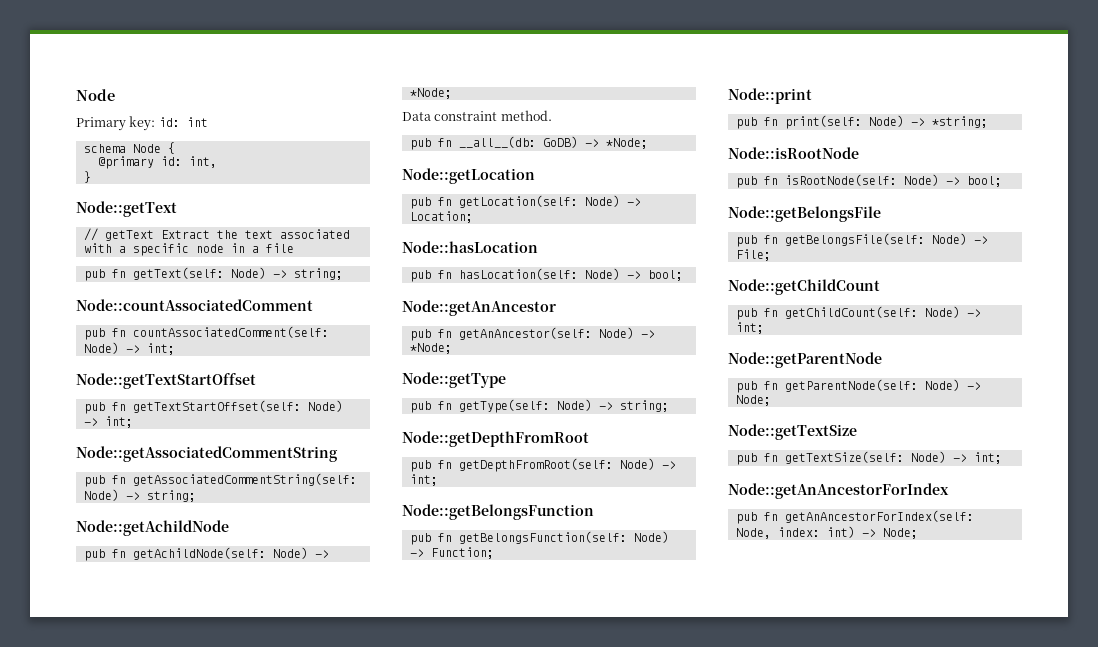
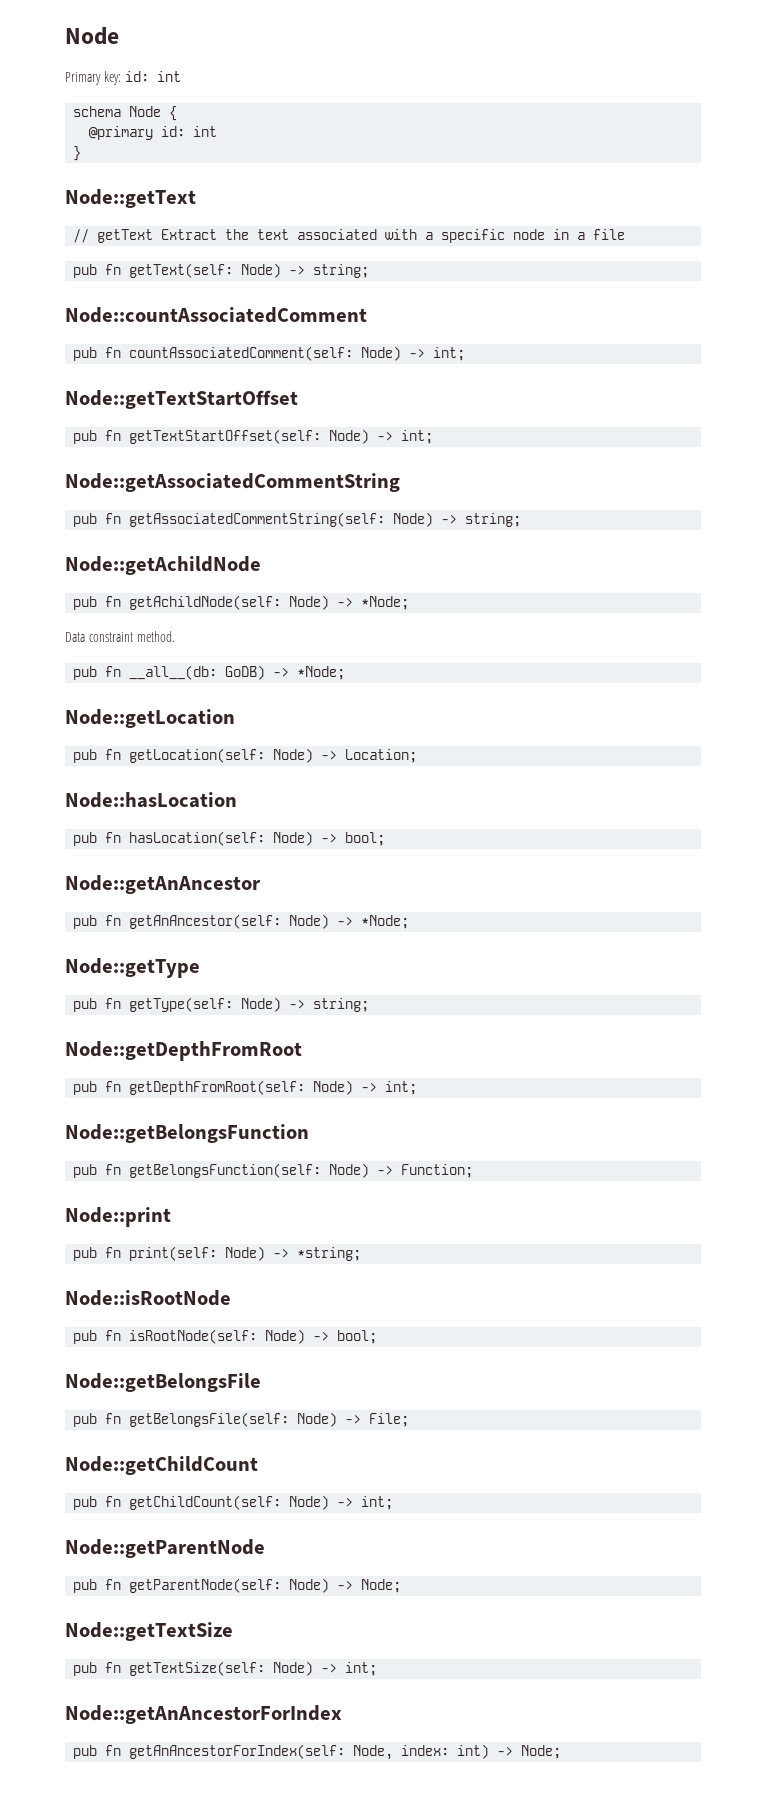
[188,156,217,168] int, -> [193,126,218,137] int

